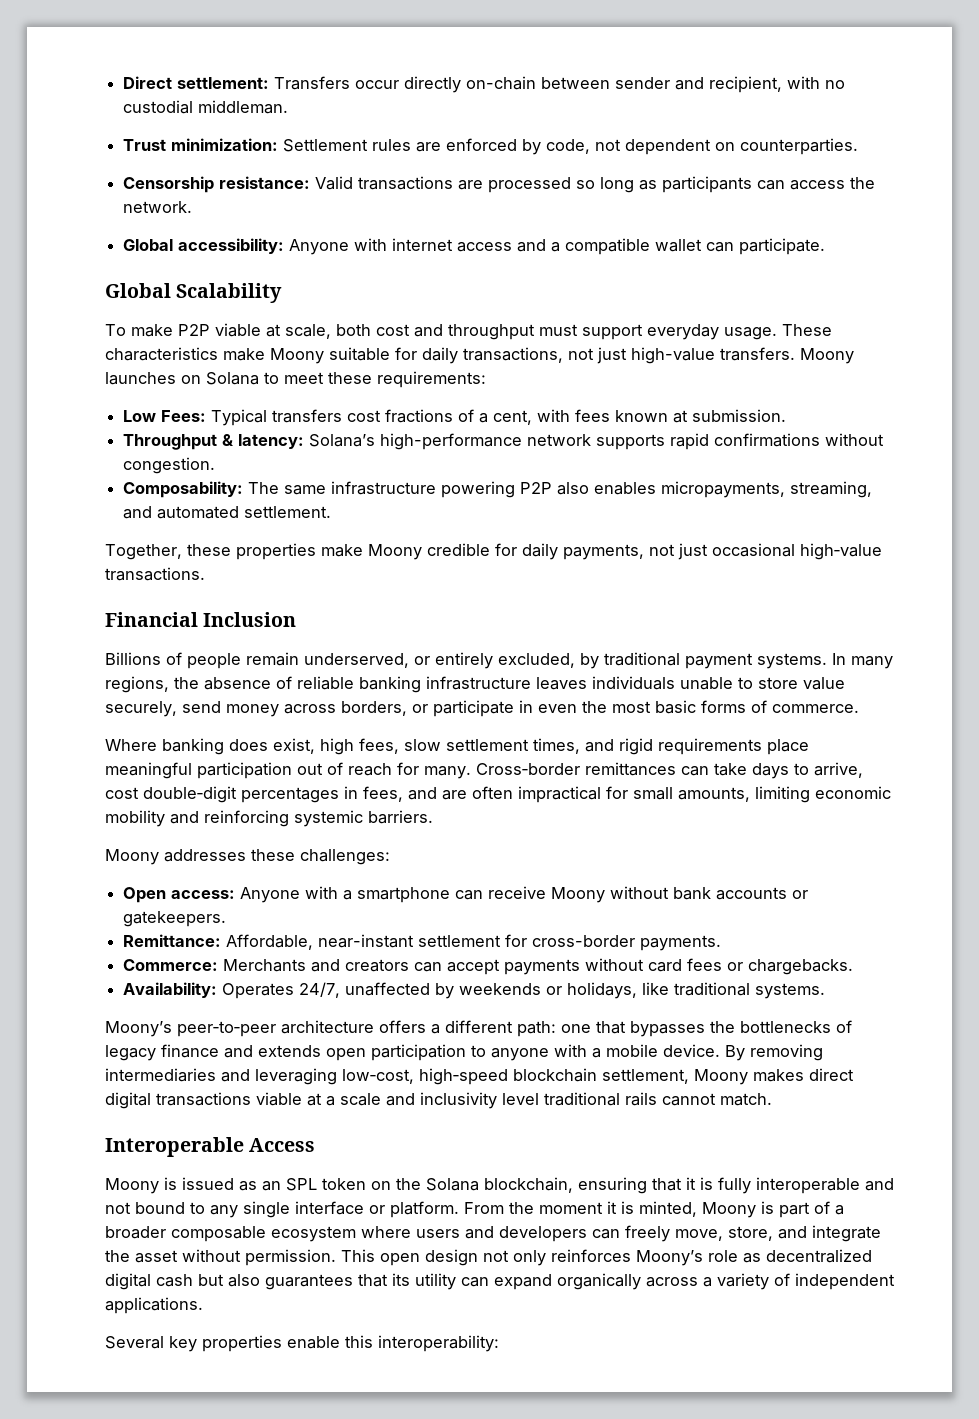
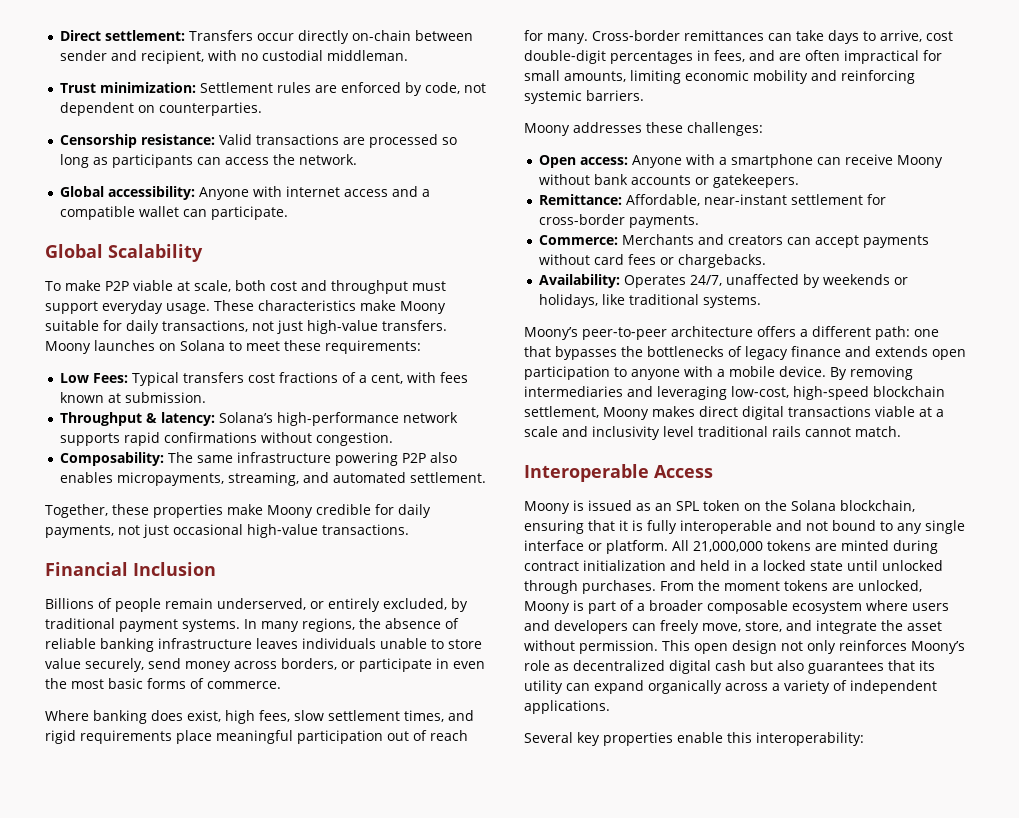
[464,1201,697,1217] From the moment it is minted, -> [672,540,938,554] [524,560,943,571] [524,580,922,594] All 21,000,000 tokens are minted during contract initialization and held in a locked state until unlocked through purchases. From the moment tokens are unlocked,

